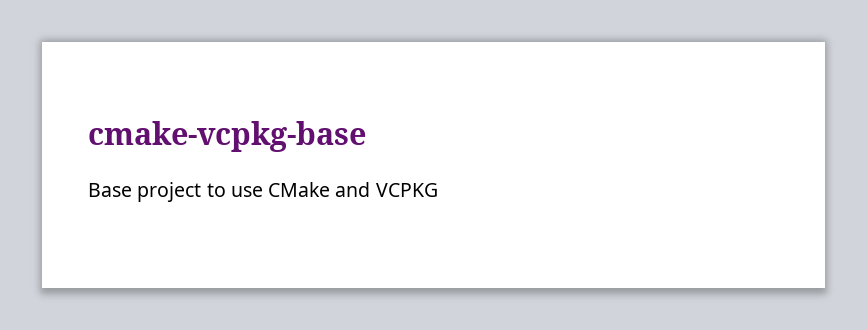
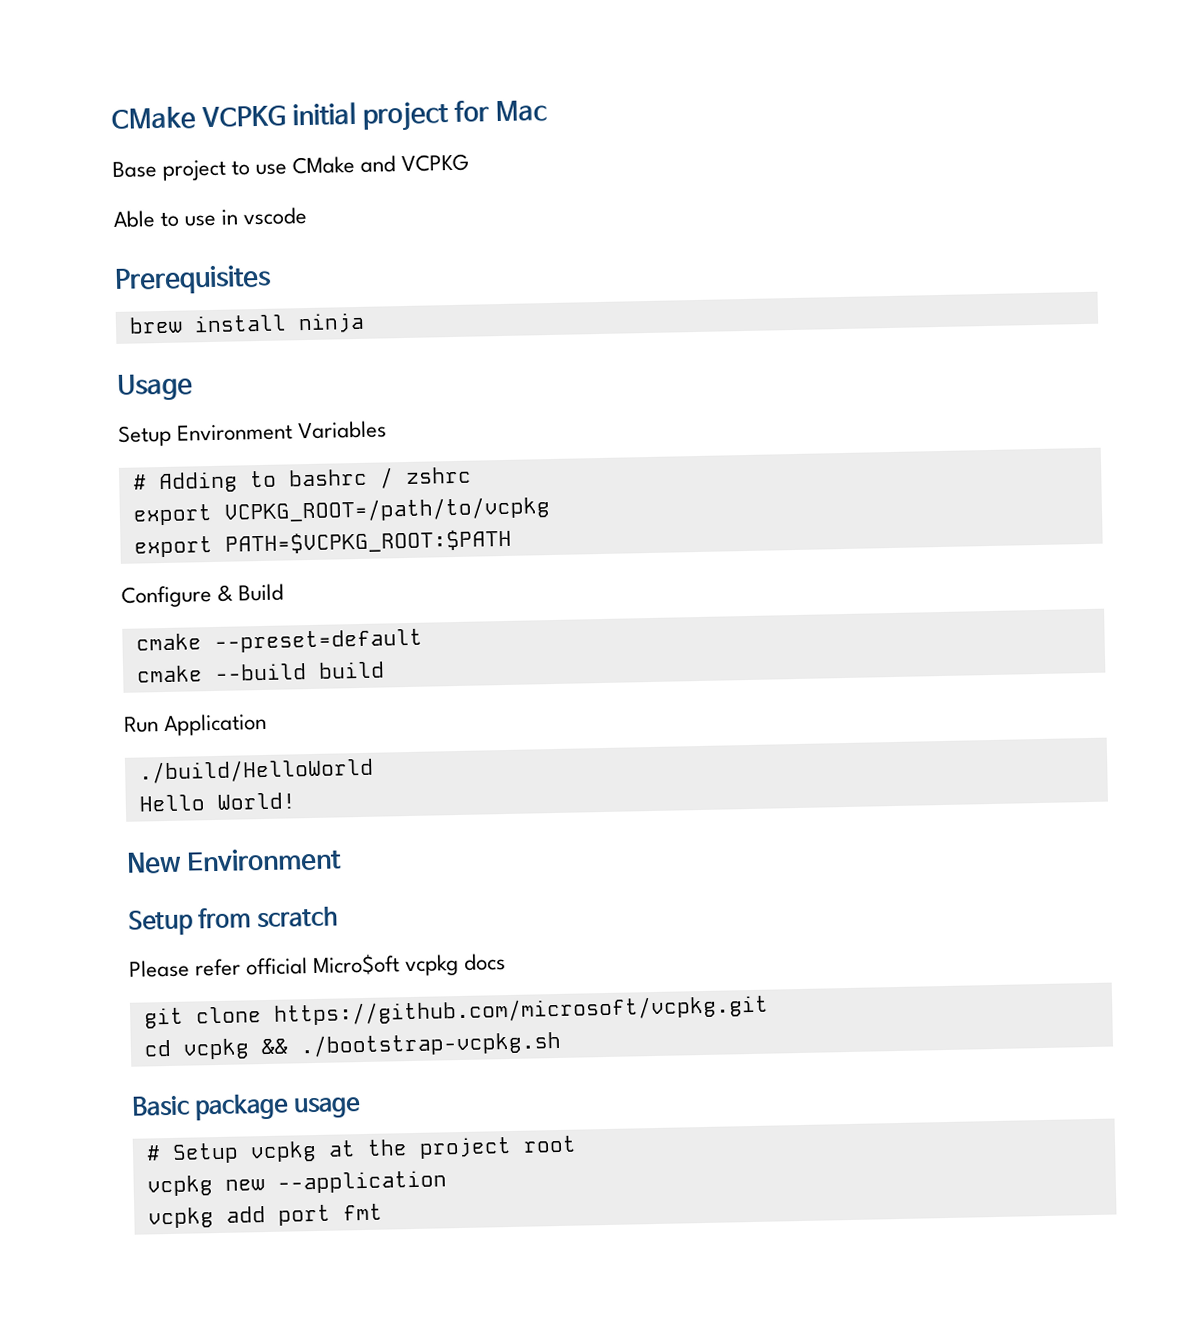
[88,121,366,152] cmake-vcpkg-base -> [111,100,548,132] CMake VCPKG initial project for Mac
(438, 190) none -> [113,206,308,228] [114,264,271,295] [128,312,365,334] [116,373,193,401] [118,420,388,447] [132,466,472,494] [132,496,551,526] [133,528,512,558] [121,583,285,608] [135,628,423,653] [136,661,385,683] [124,712,268,737] [137,757,374,784] [138,792,296,812] [126,847,343,874] [128,906,338,936] [129,953,507,978] [143,994,769,1029] [143,1030,562,1060] [131,1093,361,1121] [145,1135,577,1164] [146,1170,447,1197] [147,1203,383,1229] // Able to use in vscode // Prerequisites // brew install ninja // Usage // Setup Environment Variables // # Adding to bashrc / zshrc // export VCPKG_ROOT=/path/to/vcpkg // export PATH=$VCPKG_ROOT:$PATH // Configure & Build // cmake --preset=default // cmake --build build // Run Application // ./build/HelloWorld // Hello World! // New Environment // Setup from scratch // Please refer official Micro$oft vcpkg docs // git clone https://github.com/microsoft/vcpkg.git // cd vcpkg && ./bootstrap-vcpkg.sh // Basic package usage // # Setup vcpkg at the project root // vcpkg new --application // vcpkg add port fmt

